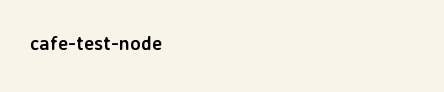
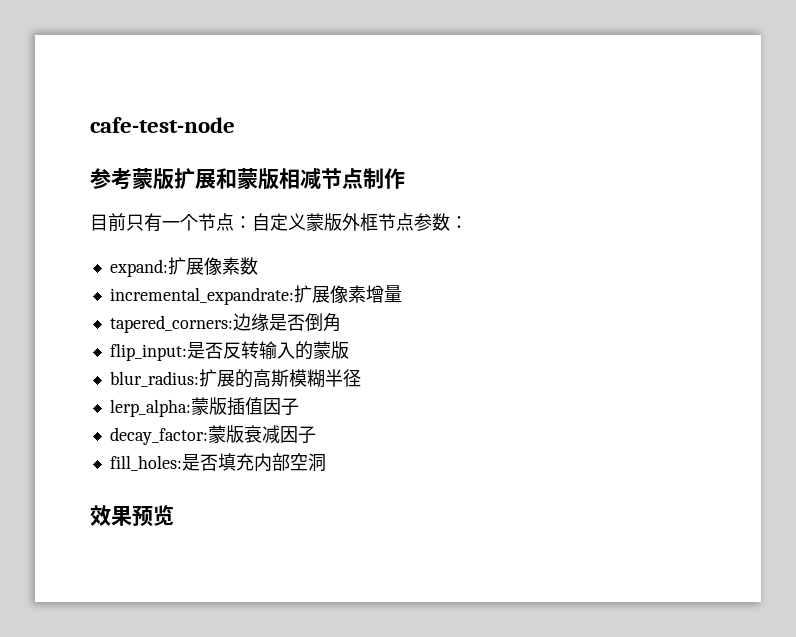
(162, 43) none -> [90,168,405,190] [90,213,468,232] [109,257,258,277] [109,285,402,305] [109,313,341,333] [109,341,349,361] [109,369,361,388] [109,397,299,417] [109,425,316,445] [109,453,326,472] [90,505,174,527] // 参考蒙版扩展和蒙版相减节点制作 // 目前只有一个节点：自定义蒙版外框节点参数： // expand:扩展像素数 // incremental_expandrate:扩展像素增量 // tapered_corners:边缘是否倒角 // flip_input:是否反转输入的蒙版 // blur_radius:扩展的高斯模糊半径 // lerp_alpha:蒙版插值因子 // decay_factor:蒙版衰减因子 // fill_holes:是否填充内部空洞 // 效果预览

